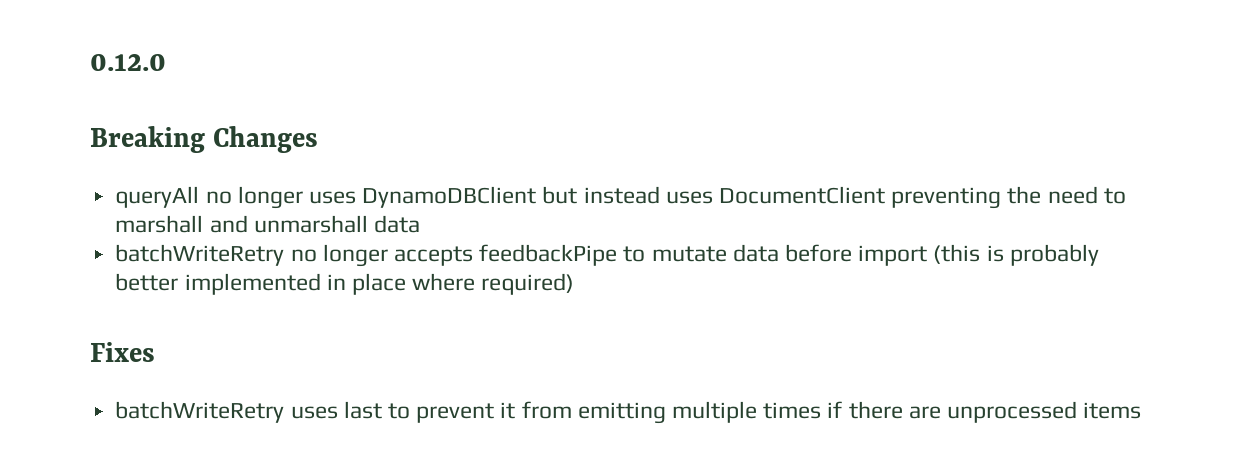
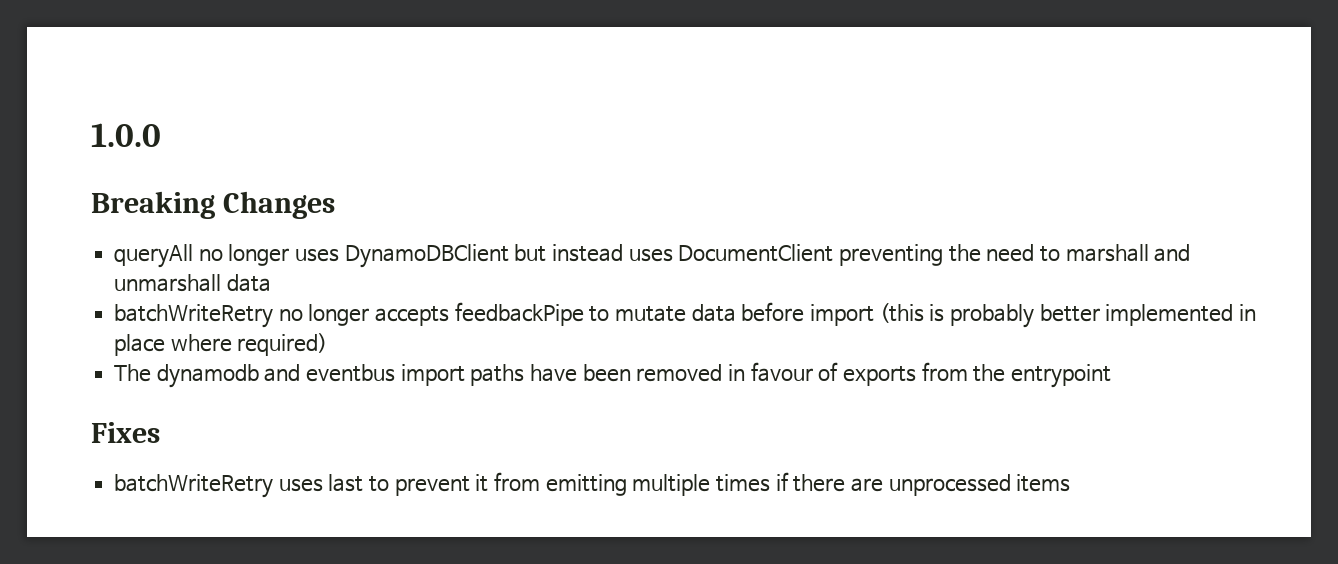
[90,54,166,71] 0.12.0 -> [91,123,161,147] 1.0.0
(575, 284) none -> [114,362,1112,388] // The dynamodb and eventbus import paths have been removed in favour of exports from the entrypoint

